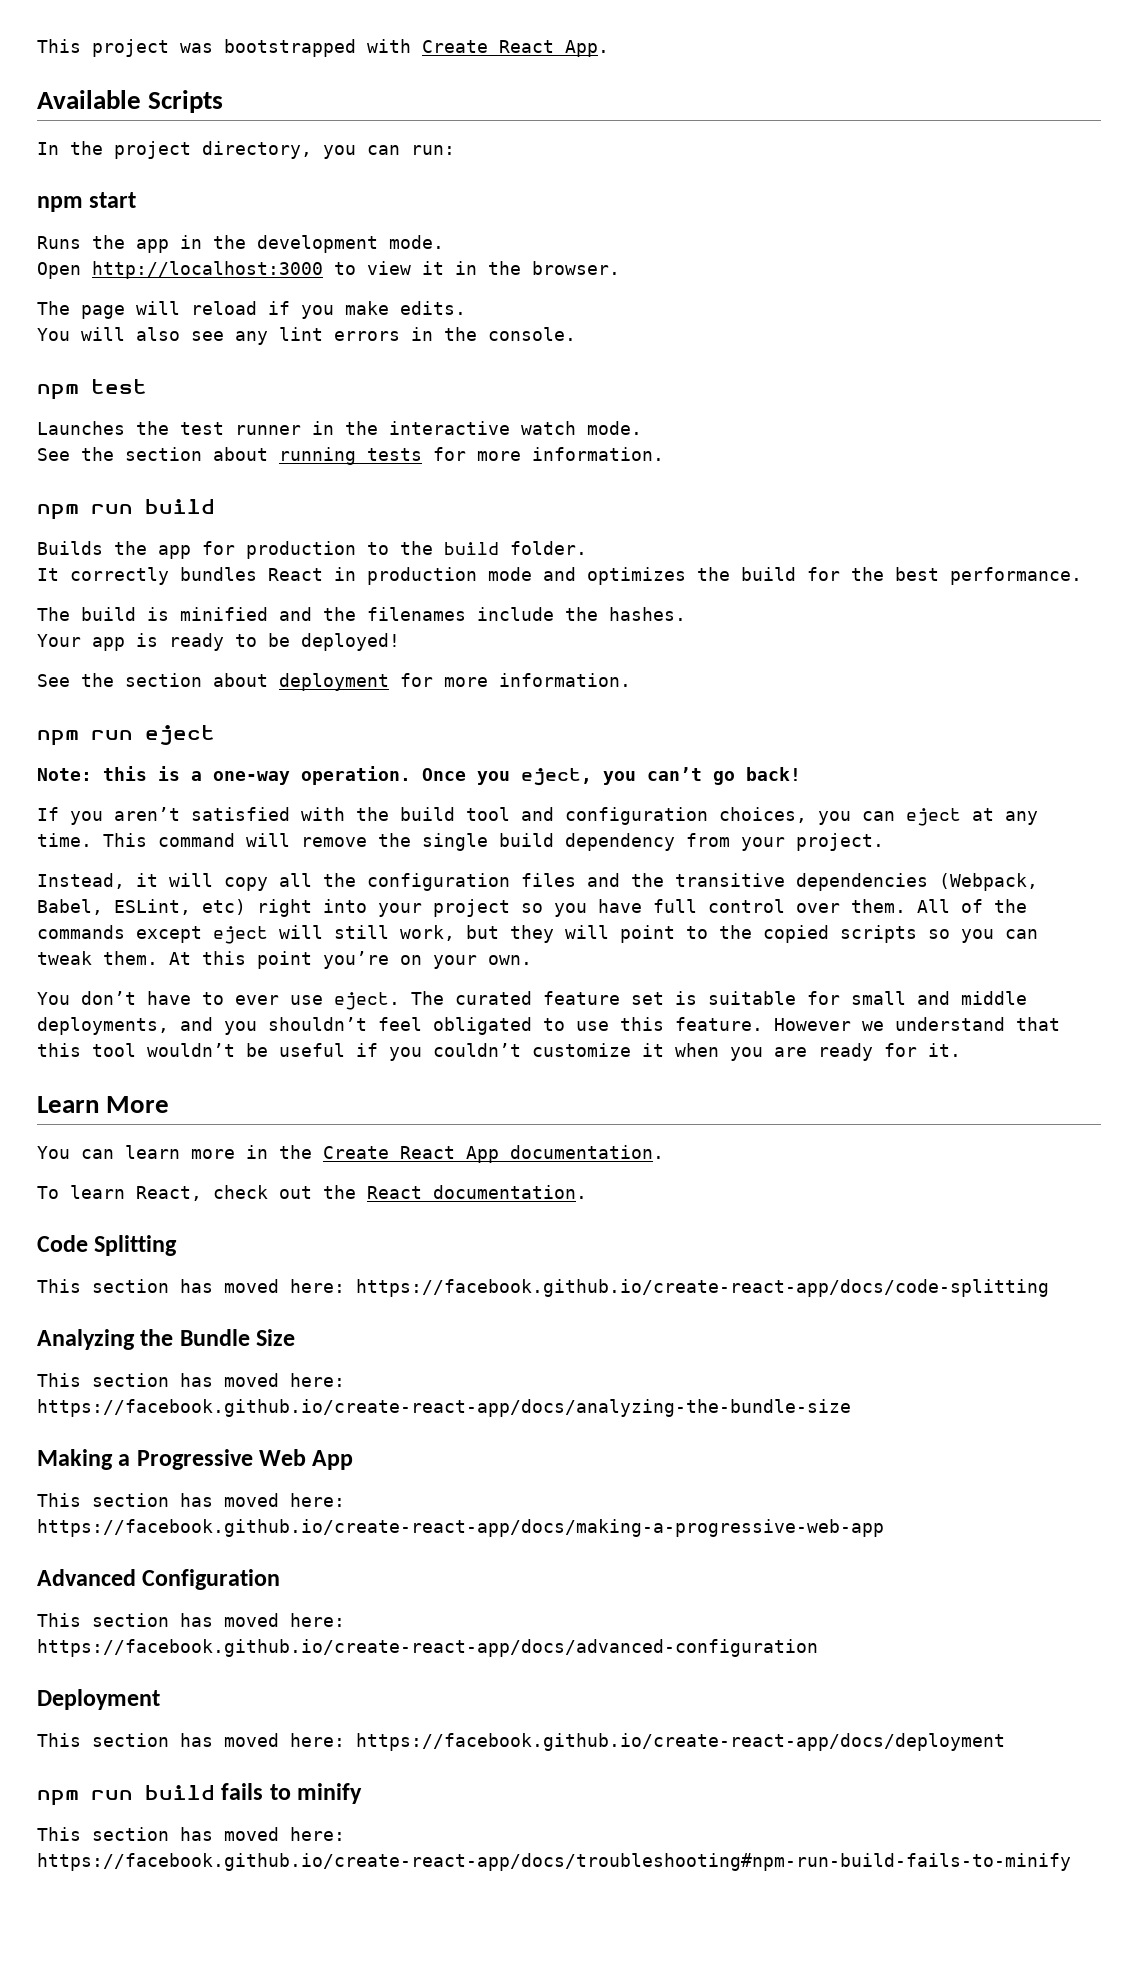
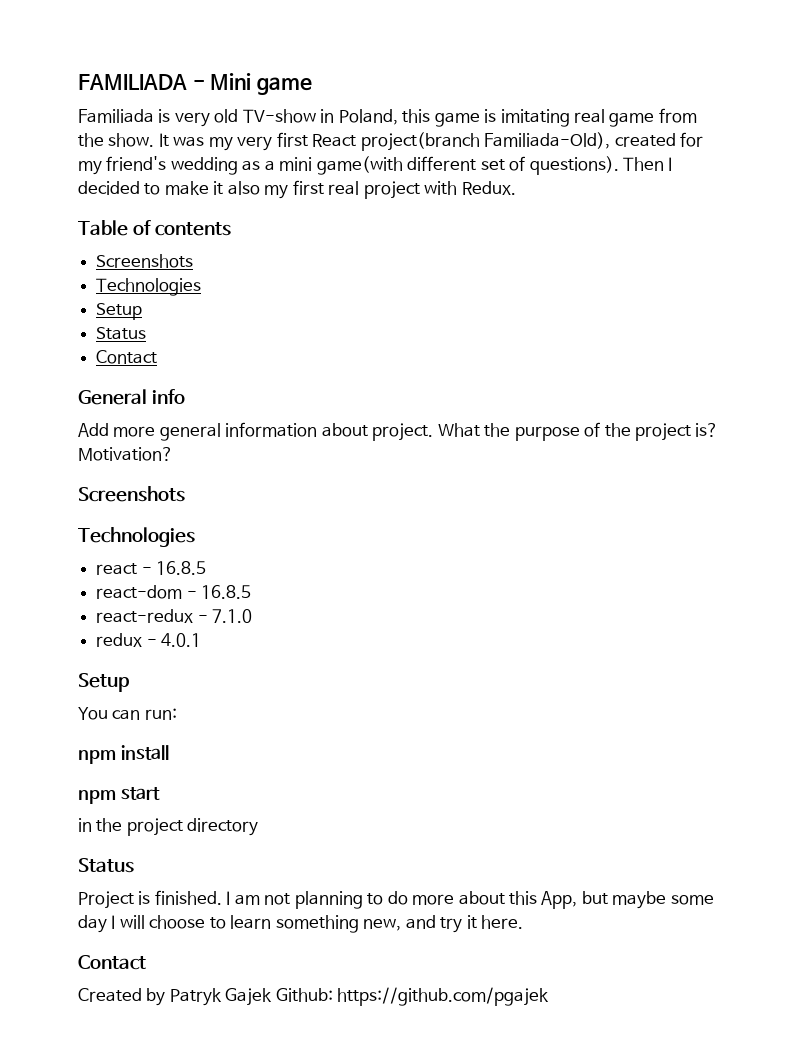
[37,39,609,57] [37,90,224,113] [37,141,356,159] This project was bootstrapped with Create React App. // Available Scripts // In the project directory, you -> [78,73,312,95] [78,108,697,127] [78,132,703,151] [78,156,673,175] [78,180,516,199] [78,220,232,236] [96,254,194,268] [96,278,202,296] [96,303,143,320] [96,327,147,340] [96,350,158,364] [78,389,186,405] [78,422,719,441] [78,447,173,461] [78,486,185,502] [78,527,195,547] [96,561,207,575] [96,585,252,599] [96,609,253,623] [96,633,202,647] [78,673,129,692] [78,707,108,720] FAMILIADA - Mini game // Familiada is very old TV-show in Poland, this game is imitating real game from the show. It was my very first React project(branch Familiada-Old), created for my friend's wedding as a mini game(with different set of questions). Then I decided to make it also my first real project with Redux. // Table of contents // Screenshots // Technologies // Setup // Status // Contact // General info // Add more general information about project. What the purpose of the project is? Motivation? // Screenshots // Technologies // react - 16.8.5 // react-dom - 16.8.5 // react-redux - 7.1.0 // redux - 4.0.1 // Setup // You
(455, 150) none -> [78,745,169,764] // npm install
[37,235,444,253] [37,261,620,279] [37,301,466,319] [37,327,576,345] [37,379,147,400] [37,421,642,435] [37,447,664,465] [37,499,215,520] [37,541,587,559] [37,567,1082,585] [37,607,686,621] [37,633,400,651] [37,673,631,691] [37,725,215,746] [37,766,801,786] [37,807,1038,826] [37,833,884,851] [37,873,1038,891] [37,899,1027,917] [37,925,1038,944] [37,951,532,969] [37,991,1027,1010] [37,1017,1060,1035] [37,1043,961,1061] [37,1096,170,1113] [37,1145,664,1163] [37,1185,587,1201] [37,1235,178,1256] [37,1279,1049,1297] [37,1329,296,1350] [37,1373,345,1387] [37,1399,851,1417] [37,1449,354,1470] [37,1493,345,1507] [37,1519,884,1537] [37,1569,281,1590] [37,1613,345,1627] [37,1639,818,1657] [37,1689,160,1710] [37,1733,1005,1751] [37,1783,363,1806] [37,1827,345,1841] [37,1853,1071,1871] Runs the app in the development mode. // Open http://localhost:3000 to view it in the browser. // The page will reload if you make edits. // You will also see any lint errors in the console. // npm test // Launches the test runner in the interactive watch mode. // See the section about running tests for more information. // npm run build // Builds the app for production to the build folder. // It correctly bundles React in production mode and optimizes the build for the best performance. // The build is minified and the filenames include the hashes. // Your app is ready to be deployed! // See the section about deployment for more information. // npm run eject // Note: this is a one-way operation. Once you eject, you can’t go back! // If you aren’t satisfied with the build tool and configuration choices, you can eject at any time. This command will remove the single build dependency from your project. // Instead, it will copy all the configuration files and the transitive dependencies (Webpack, Babel, ESLint, etc) right into your project so you have full control over them. All of the commands except eject will still work, but they will point to the copied scripts so you can tweak them. At this point you’re on your own. // You don’t have to ever use eject. The curated feature set is suitable for small and middle deployments, and you shouldn’t feel obligated to use this feature. However we understand that this tool wouldn’t be useful if you couldn’t customize it when you are ready for it. // Learn More // You can learn more in the Create React App documentation. // To learn React, check out the React documentation. // Code Splitting // This section has moved here: https://facebook.github.io/create-react-app/docs/code-splitting // Analyzing the Bundle Size // This section has moved here: https://facebook.github.io/create-react-app/docs/analyzing-the-bundle-size // Making a Progressive Web App // This section has moved here: https://facebook.github.io/create-react-app/docs/making-a-progressive-web-app // Advanced Configuration // This section has moved here: https://facebook.github.io/create-react-app/docs/advanced-configuration // Deployment // This section has moved here: https://facebook.github.io/create-react-app/docs/deployment // npm run build fails to minify // This section has moved here: https://facebook.github.io/create-react-app/docs/troubleshooting#npm-run-build-fails-to-minify -> [78,818,259,836] [78,858,134,873] [78,890,714,909] [78,915,523,933] [78,955,146,970] [78,987,550,1006] in the project directory // Status // Project is finished. I am not planning to do more about this App, but maybe some day I will choose to learn something new, and try it here. // Contact // Created by Patryk Gajek Github: https://github.com/pgajek

